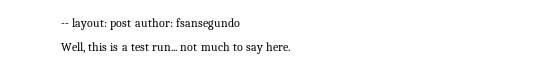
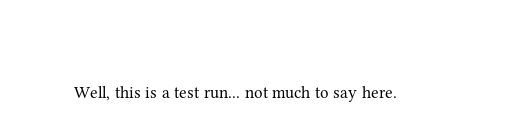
[61,18,240,30] -- layout: post author: fsansegundo // -> (74, 93) none

